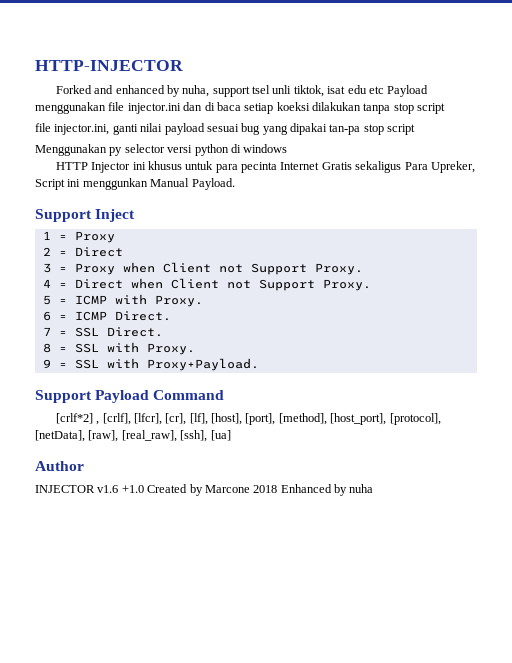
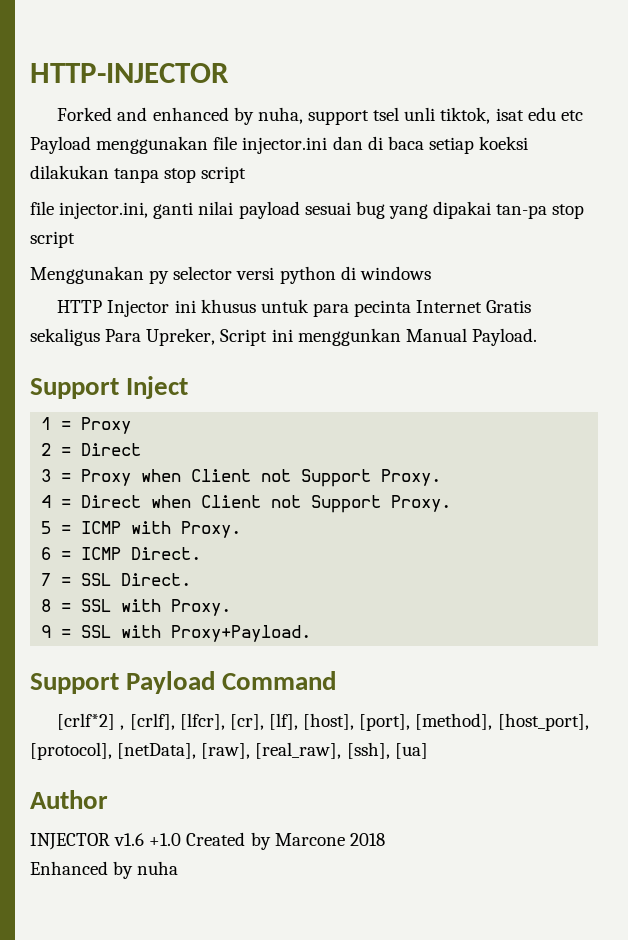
(278, 489) none -> (385, 839) //

